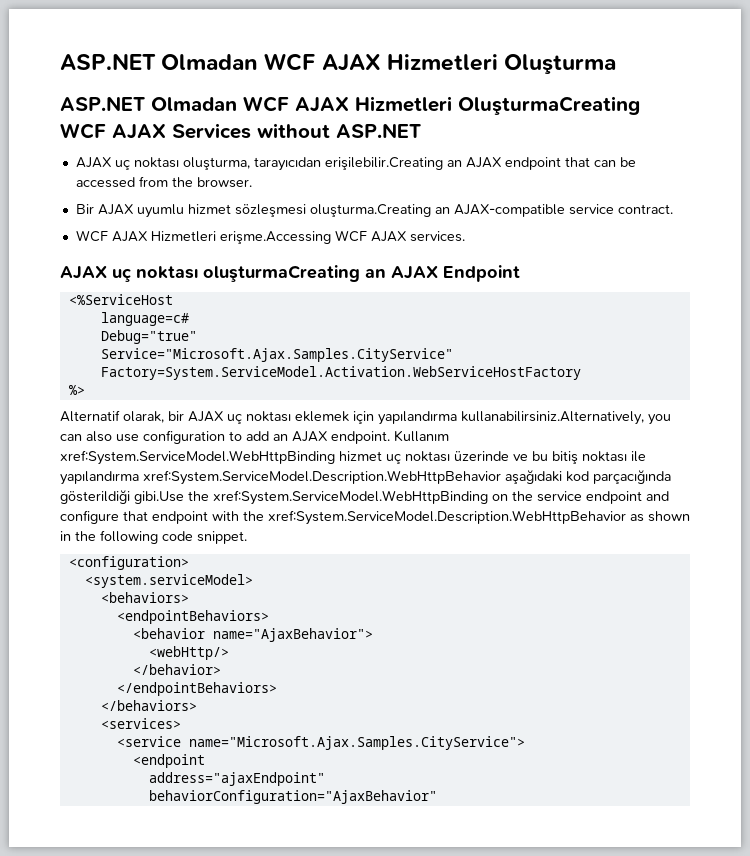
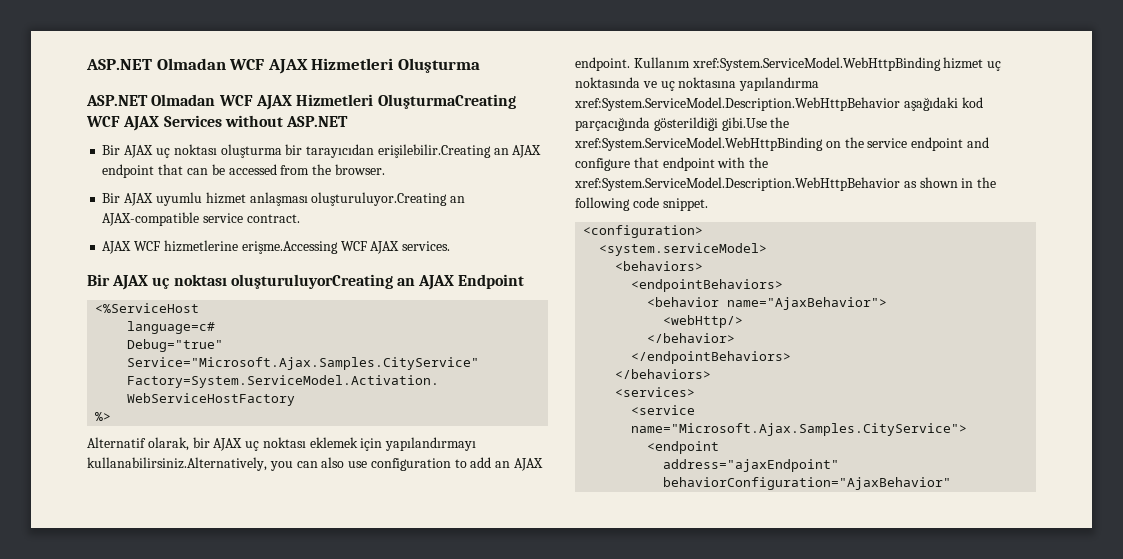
[75,157,250,170] AJAX uç noktası oluşturma, -> [102,144,303,158] Bir AJAX uç noktası oluşturma bir
[234,204,431,217] sözleşmesi oluşturma.Creating -> [249,192,448,206] anlaşması oluşturuluyor.Creating
[75,230,216,242] WCF AJAX Hizmetleri -> [102,240,238,254] AJAX WCF hizmetlerine
[60,265,360,282] AJAX uç noktası oluşturmaCreating -> [87,274,393,290] Bir AJAX uç noktası oluşturuluyorCreating
[378,411,457,425] yapılandırma -> [385,437,477,451] yapılandırmayı
[405,451,646,464] noktası üzerinde ve bu bitiş noktası ile -> [575,77,737,91] noktasında ve uç noktasına

